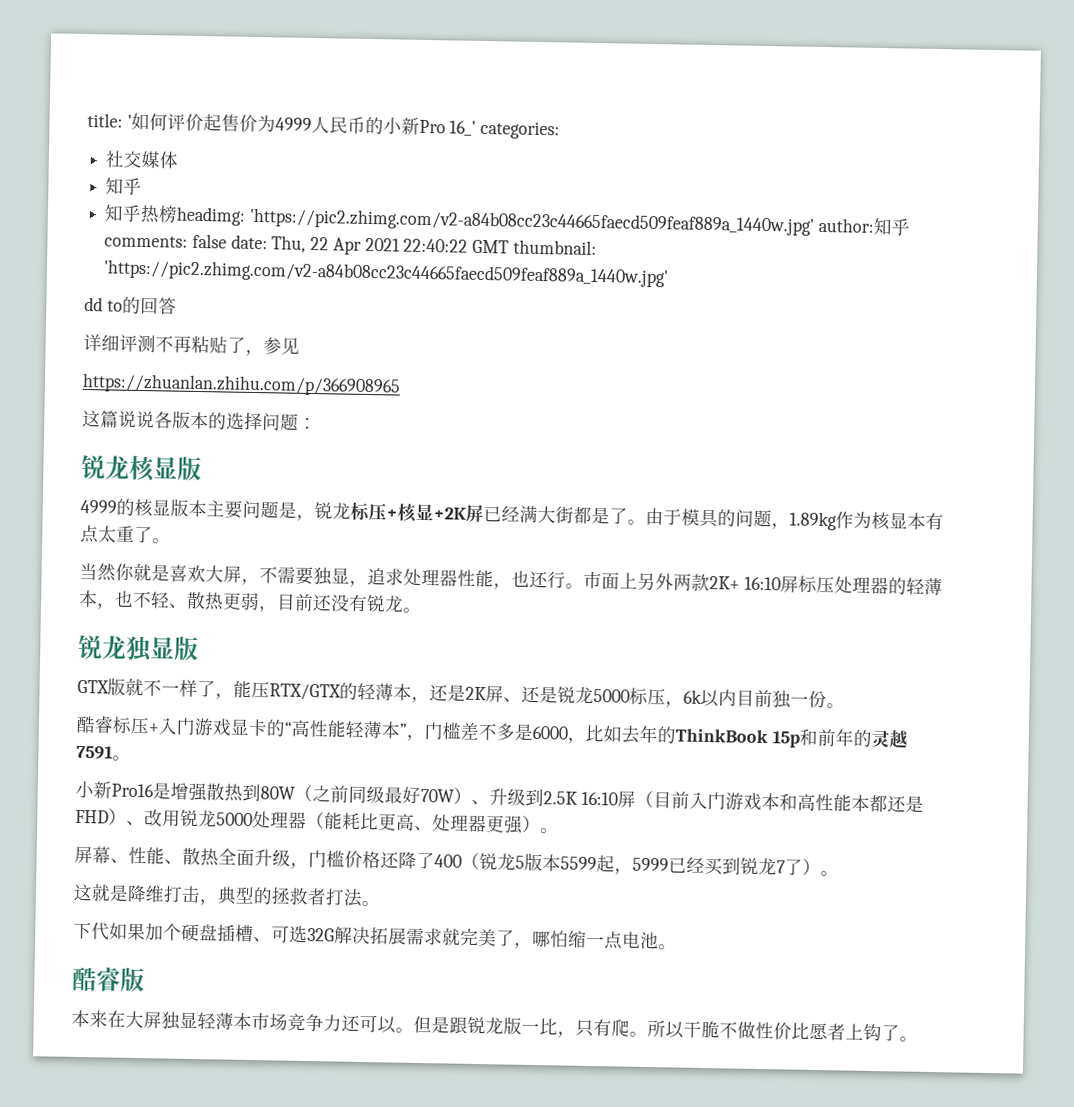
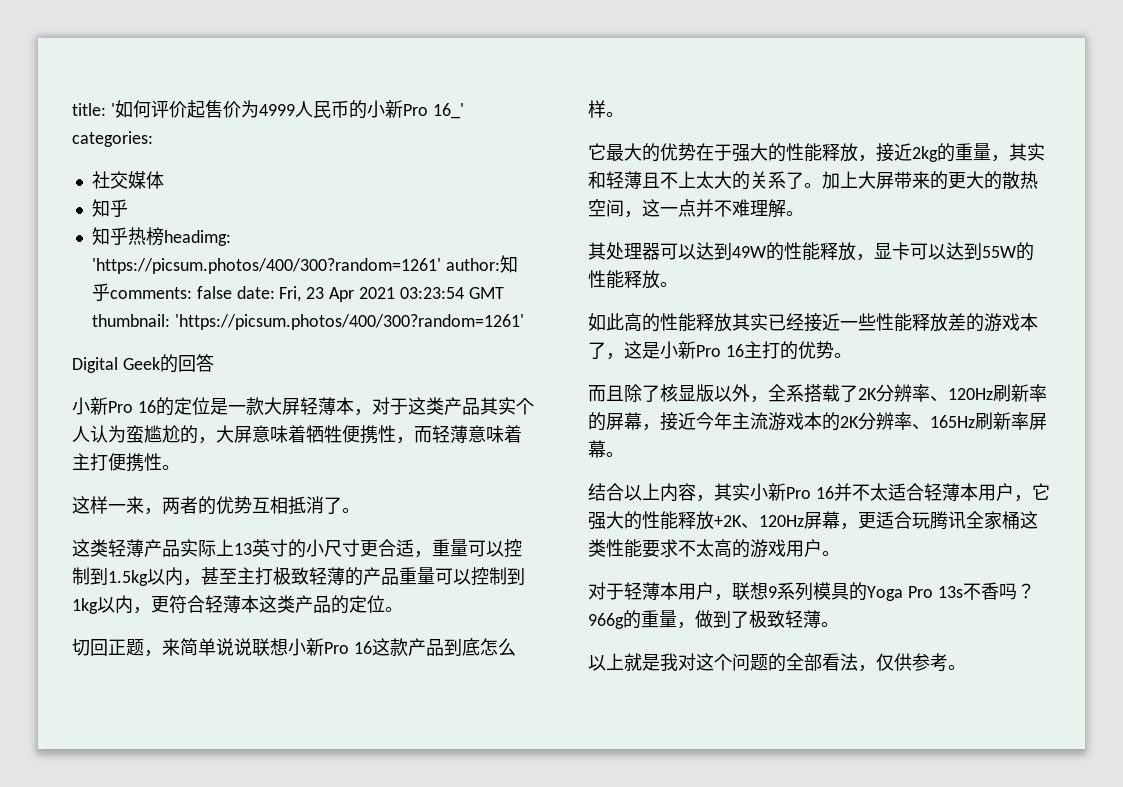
[248,207,814,236] 'https://pic2.zhimg.com/v2-a84b08cc23c44665faecd509feaf889a_1440w.jpg' -> [91,258,441,274] 'https://picsum.photos/400/300?random=1261'
[271,235,330,253] Thu, 22 -> [279,286,325,302] Fri, 23
[403,238,469,253] 22:40:22 -> [399,287,464,299] 03:23:54
[103,259,670,288] [84,296,123,312] 'https://pic2.zhimg.com/v2-a84b08cc23c44665faecd509feaf889a_1440w.jpg' // dd to -> [174,314,524,330] [72,357,160,373] 'https://picsum.photos/400/300?random=1261' // Digital Geek
[83,333,300,357] [82,372,401,397] [82,409,317,431] [81,454,202,483] [80,498,944,531] [80,524,171,544] [79,562,943,596] [78,589,422,613] [78,634,199,663] [77,677,845,709] [76,715,908,749] [76,744,131,761] [75,780,924,813] [75,808,559,834] [74,845,839,877] [73,883,380,907] [73,921,677,950] [72,966,145,993] [71,1009,900,1042] 详细评测不再粘贴了，参见 // https://zhuanlan.zhihu.com/p/366908965 // 这篇说说各版本的选择问题： // 锐龙核显版 // 4999的核显版本主要问题是，锐龙标压+核显+2K屏已经满大街都是了。由于模具的问题，1.89kg作为核显本有点太重了。 // 当然你就是喜欢大屏，不需要独显，追求处理器性能，也还行。市面上另外两款2K+ 16:10屏标压处理器的轻薄本，也不轻、散热更弱，目前还没有锐龙。 // 锐龙独显版 // GTX版就不一样了，能压RTX/GTX的轻薄本，还是2K屏、还是锐龙5000标压，6k以内目前独一份。 // 酷睿标压+入门游戏显卡的“高性能轻薄本”，门槛差不多是6000，比如去年的ThinkBook 15p和前年的灵越7591。 // 小新Pro16是增强散热到80W（之前同级最好70W）、升级到2.5K 16:10屏（目前入门游戏本和高性能本都还是FHD）、改用锐龙5000处理器（能耗比更高、处理器更强）。 // 屏幕、性能、散热全面升级，门槛价格还降了400（锐龙5版本5599起，5999已经买到锐龙7了）。 // 这就是降维打击，典型的拯救者打法。 // 下代如果加个硬盘插槽、可选32G解决拓展需求就完美了，哪怕缩一点电池。 // 酷睿版 // 本来在大屏独显轻薄本市场竞争力还可以。但是跟锐龙版一比，只有爬。所以干脆不做性价比愿者上钩了 -> [72,397,534,416] [72,425,522,444] [72,453,180,472] [72,496,360,515] [72,539,522,558] [72,567,525,586] [72,595,403,614] [72,638,516,657] [588,100,624,118] [588,143,1045,162] [588,171,1038,190] [588,199,804,218] [588,242,1034,261] [588,270,678,289] [588,313,1038,332] [588,341,852,360] [588,384,1047,403] [588,412,1047,431] [588,440,624,458] [588,483,1050,502] [588,511,1038,530] [588,539,840,558] [588,582,1035,601] [588,610,839,629] [588,653,948,672] 小新Pro 16的定位是一款大屏轻薄本，对于这类产品其实个人认为蛮尴尬的，大屏意味着牺牲便携性，而轻薄意味着主打便携性。 // 这样一来，两者的优势互相抵消了。 // 这类轻薄产品实际上13英寸的小尺寸更合适，重量可以控制到1.5kg以内，甚至主打极致轻薄的产品重量可以控制到1kg以内，更符合轻薄本这类产品的定位。 // 切回正题，来简单说说联想小新Pro 16这款产品到底怎么样。 // 它最大的优势在于强大的性能释放，接近2kg的重量，其实和轻薄且不上太大的关系了。加上大屏带来的更大的散热空间，这一点并不难理解。 // 其处理器可以达到49W的性能释放，显卡可以达到55W的性能释放。 // 如此高的性能释放其实已经接近一些性能释放差的游戏本了，这是小新Pro 16主打的优势。 // 而且除了核显版以外，全系搭载了2K分辨率、120Hz刷新率的屏幕，接近今年主流游戏本的2K分辨率、165Hz刷新率屏幕。 // 结合以上内容，其实小新Pro 16并不太适合轻薄本用户，它强大的性能释放+2K、120Hz屏幕，更适合玩腾讯全家桶这类性能要求不太高的游戏用户。 // 对于轻薄本用户，联想9系列模具的Yoga Pro 13s不香吗？966g的重量，做到了极致轻薄。 // 以上就是我对这个问题的全部看法，仅供参考

